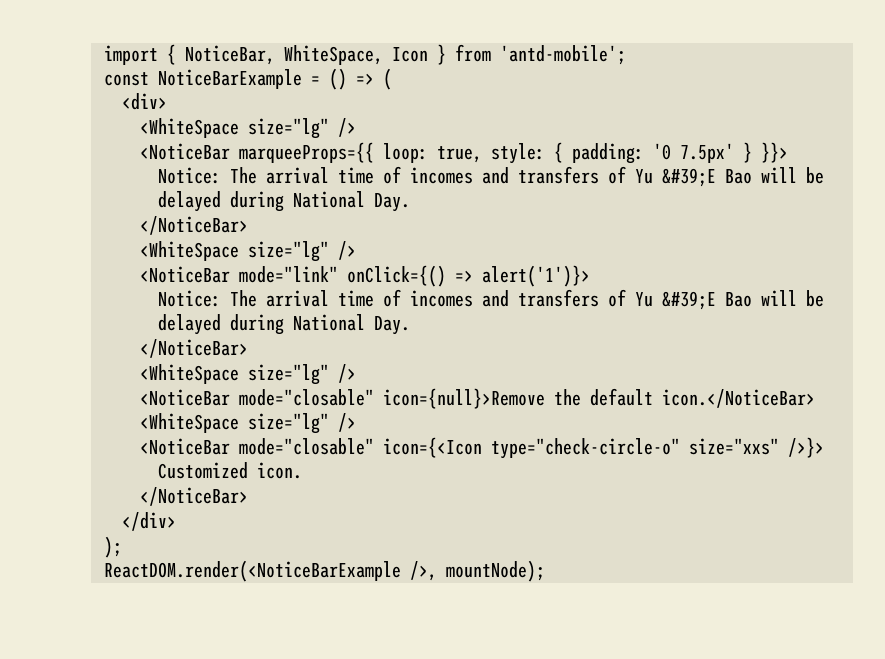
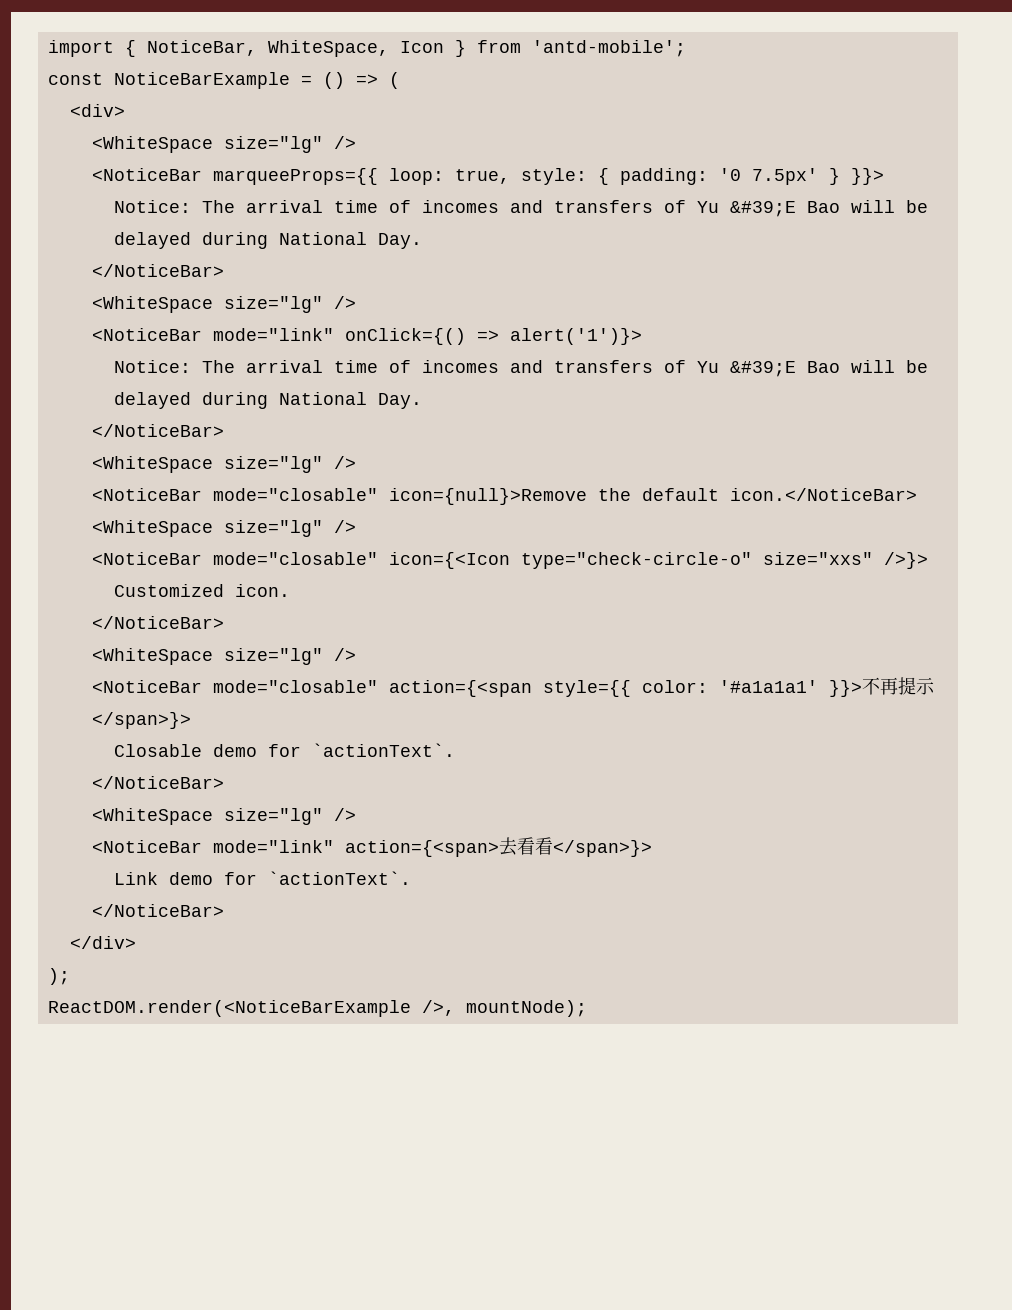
(248, 496) none -> [92,648,357,665] [92,677,936,697] [92,712,192,729] [114,743,456,757] [92,776,225,789] [92,808,357,825] [92,837,653,857] [114,871,412,885] [92,904,225,917] // <WhiteSpace size="lg" /> // <NoticeBar mode="closable" action={<span style={{ color: '#a1a1a1' }}>不再提示</span>}> // Closable demo for `actionText`. // </NoticeBar> // <WhiteSpace size="lg" /> // <NoticeBar mode="link" action={<span>去看看</span>}> // Link demo for `actionText`. // </NoticeBar>

